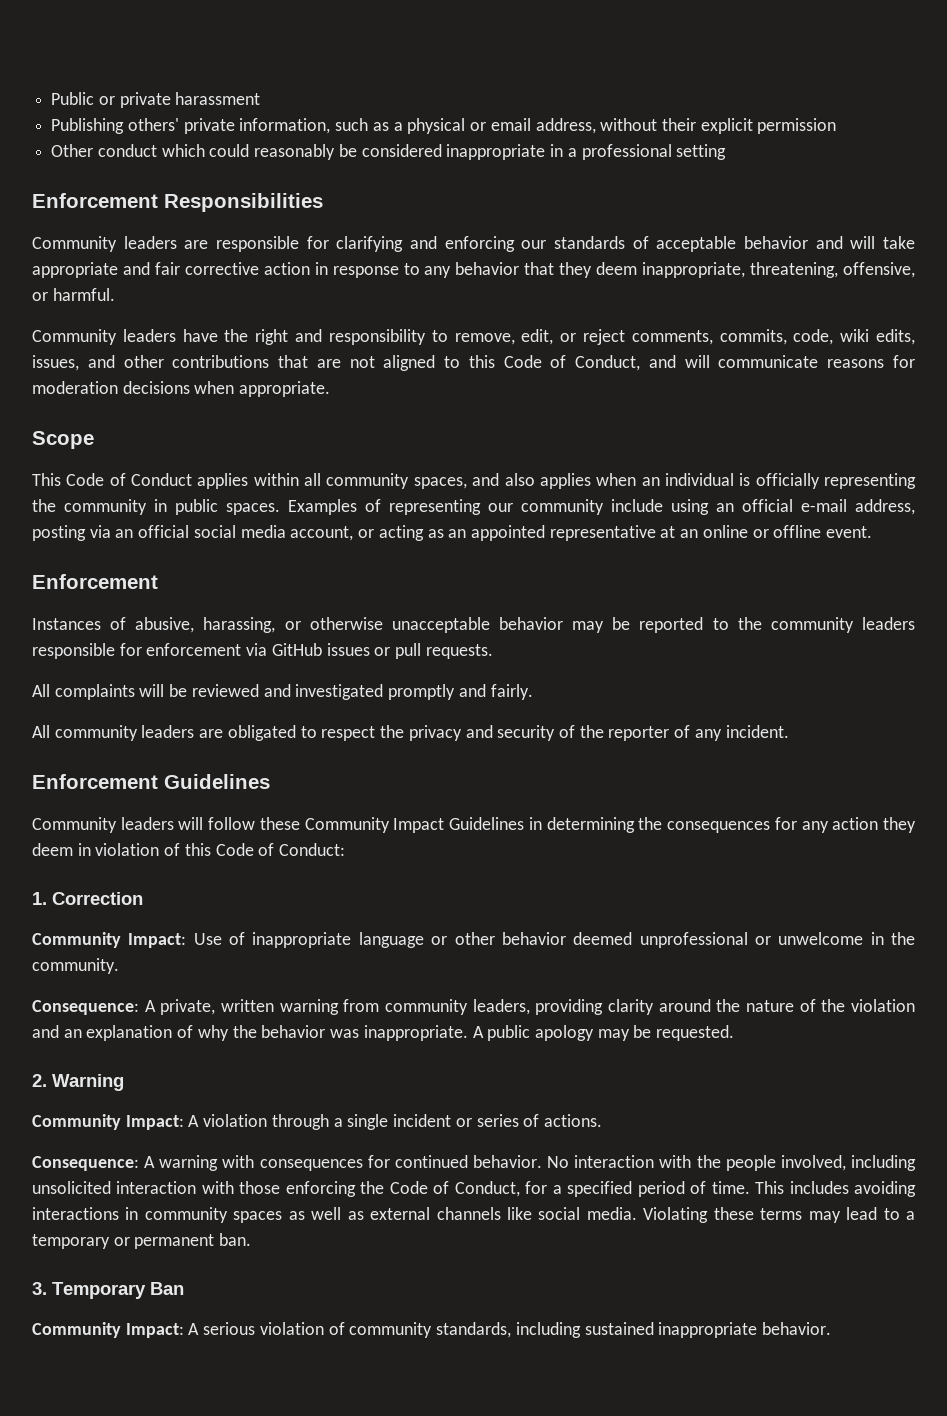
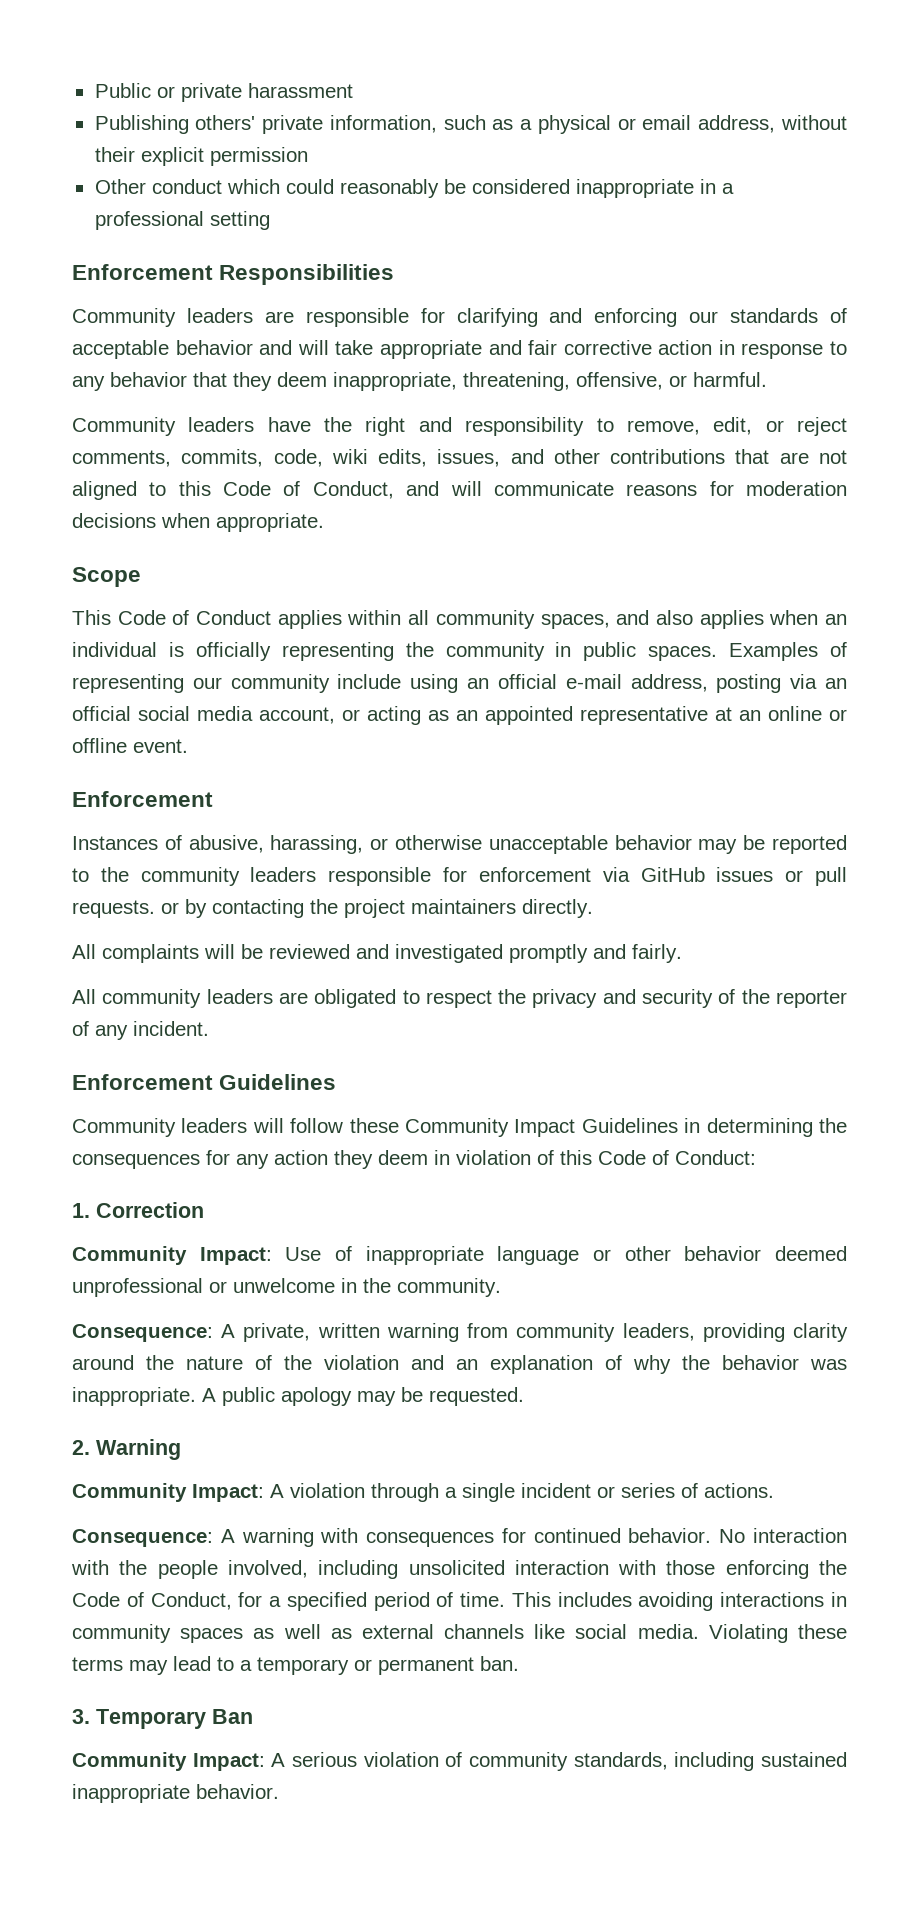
(493, 651) none -> [161,899,593,918] or by contacting the project maintainers directly.

